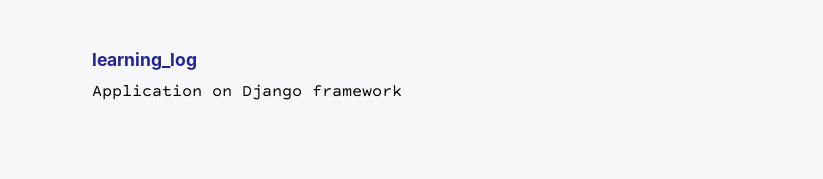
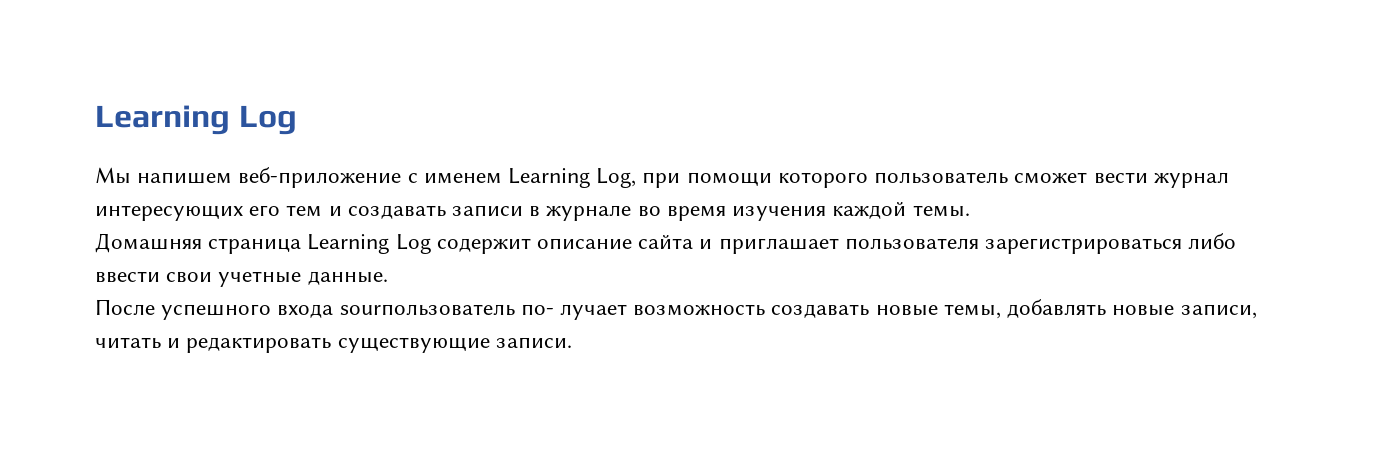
[92,52,197,70] [92,84,402,100] learning_log // Application on Django framework -> [95,105,297,135] [95,167,1229,188] [95,201,970,221] [95,233,1237,254] [95,271,388,287] [95,299,1257,320] [95,337,572,353] Learning Log // Мы напишем веб-приложение с именем Learning Log, при помощи которого пользователь сможет вести журнал интересующих его тем и создавать записи в журнале во время изучения каждой темы. // Домашняя страница Learning Log содержит описание сайта и приглашает пользователя зарегистрироваться либо ввести свои учетные данные. // После успешного входа sourпользователь по- лучает возможность создавать новые темы, добавлять новые записи, читать и редактировать существующие записи.

